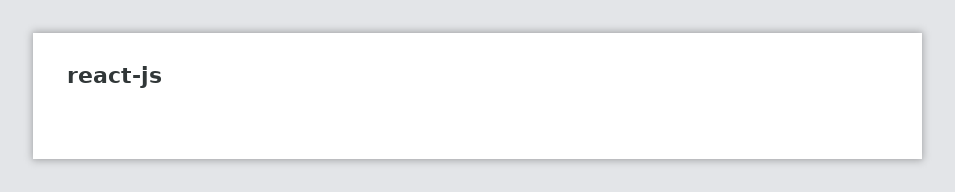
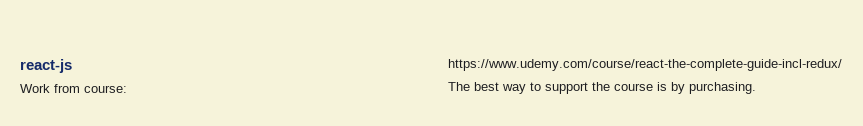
(162, 77) none -> [20,84,127,93] [448,59,842,71] [448,82,756,94] // Work from course: https://www.udemy.com/course/react-the-complete-guide-incl-redux/ // The best way to support the course is by purchasing.

